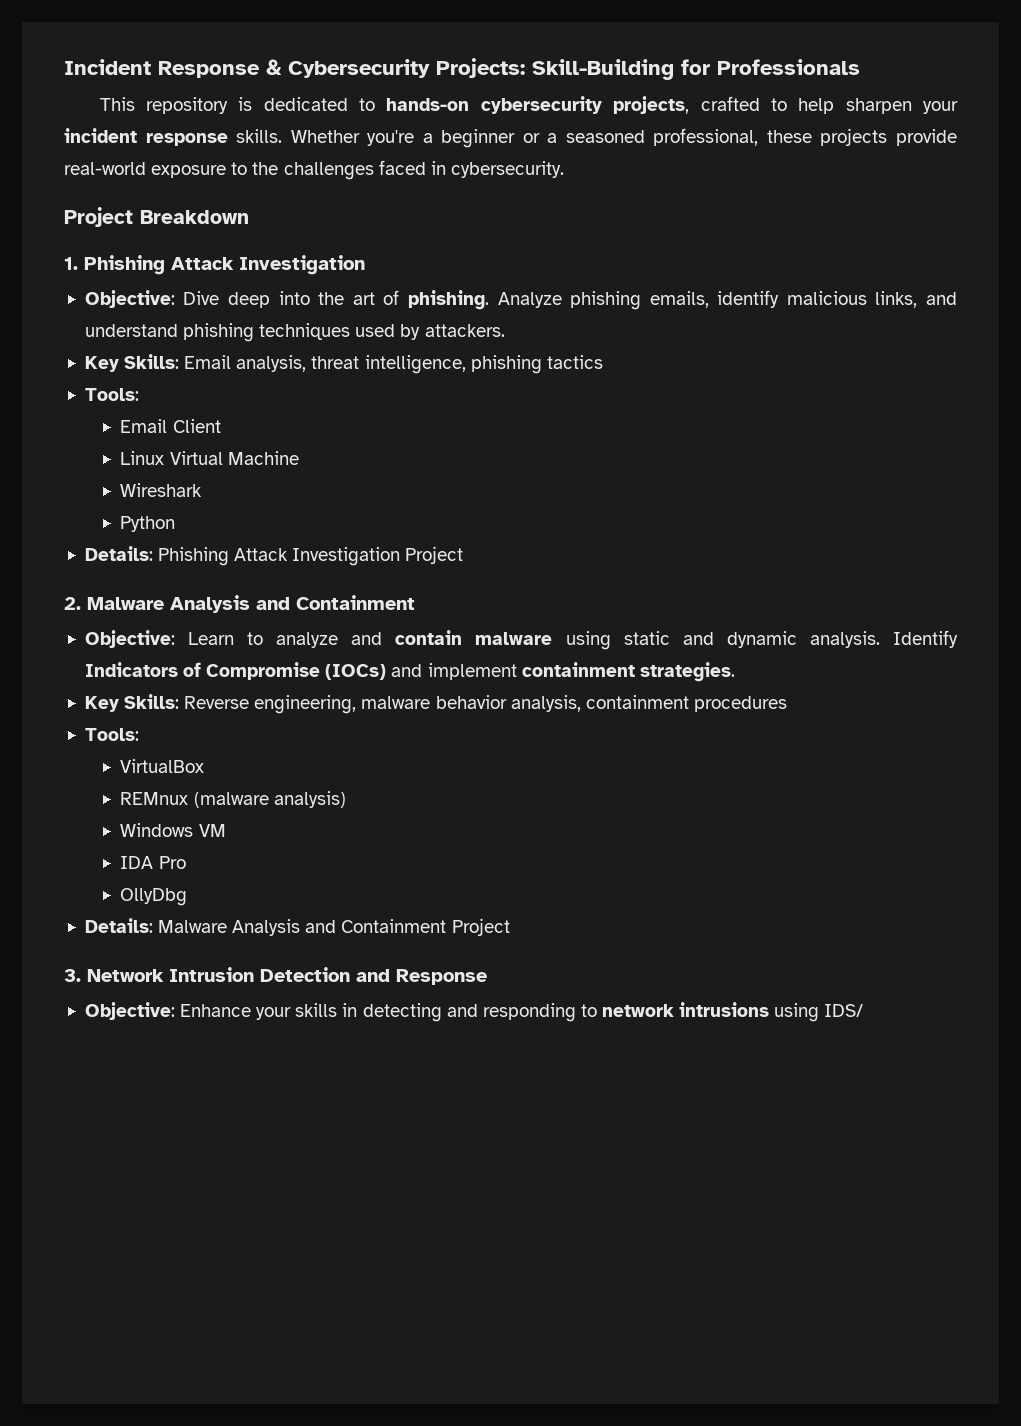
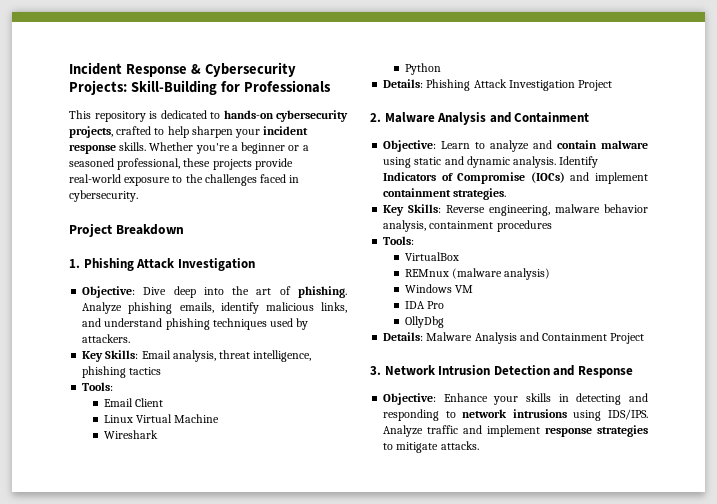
[824,1004,864,1017] IDS/ -> [608,409,648,420] [383,425,648,437] [383,441,479,453] IDS/IPS. Analyze traffic and implement response strategies to mitigate attacks.

